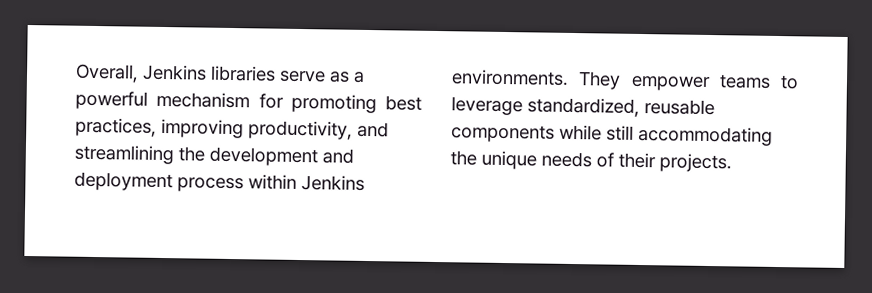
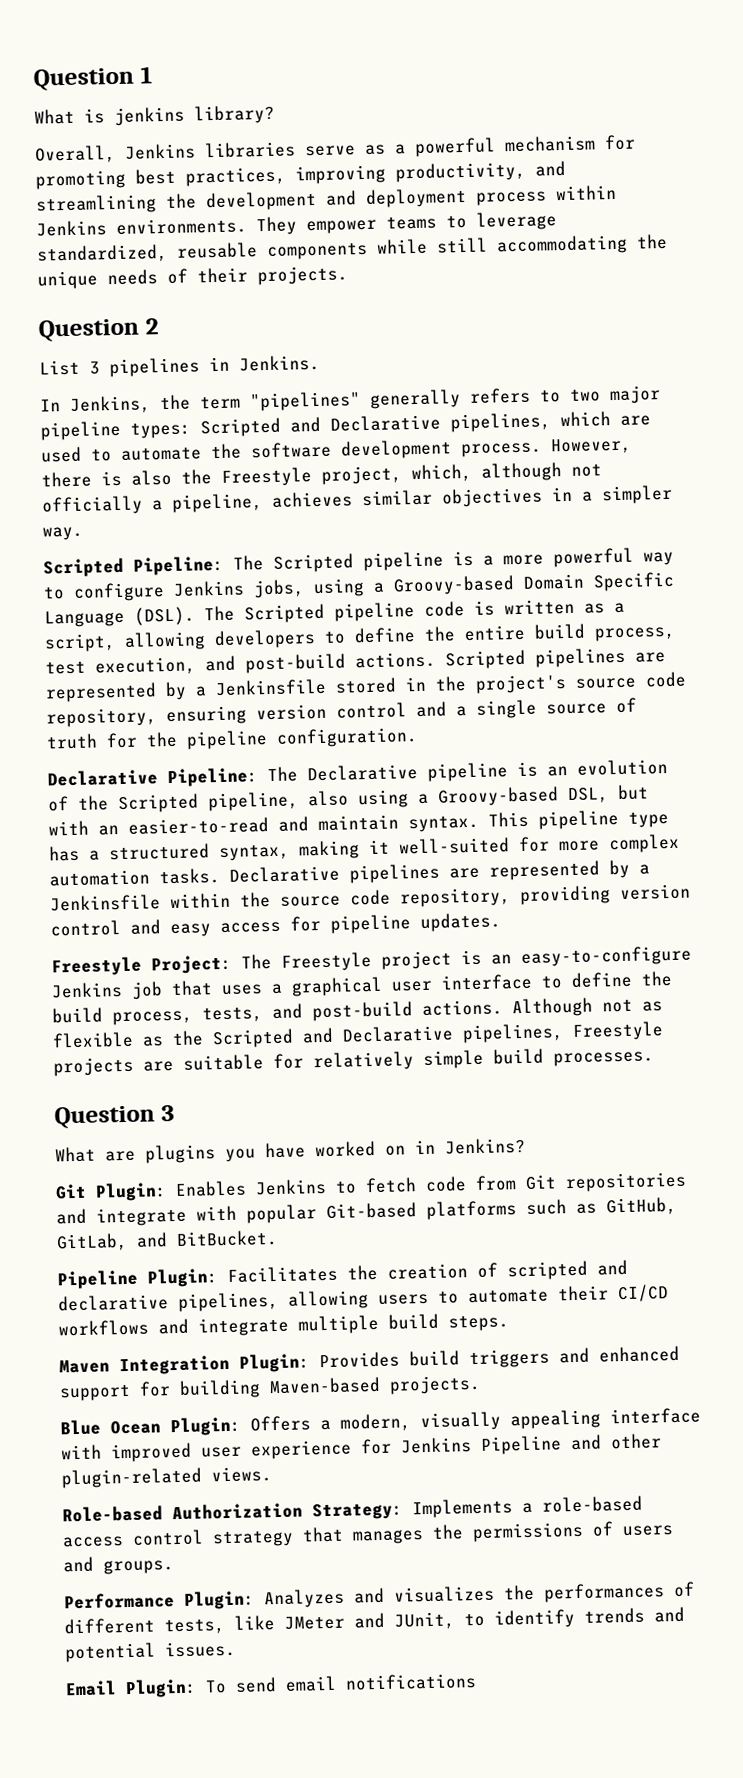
(75, 73) none -> [33,66,152,91] [34,104,275,127] Question 1 // What is jenkins library? //
(732, 163) none -> [38,318,159,342] [39,354,320,378] [40,385,661,414] [40,411,651,441] [41,437,632,463] [41,462,602,488] [42,484,673,516] [42,526,83,541] [43,547,674,578] [43,571,675,602] [44,598,625,628] [44,623,676,653] [45,647,666,676] [45,671,687,703] [46,697,637,728] [46,727,418,750] [47,759,668,788] [48,784,649,814] [48,810,669,836] [49,833,680,862] [49,859,650,887] [50,883,691,912] [50,912,501,938] [51,945,692,977] [51,970,673,1000] [52,997,663,1026] [52,1021,664,1049] [53,1048,654,1077] [54,1105,175,1129] [55,1137,526,1164] [55,1171,687,1202] [56,1196,677,1227] [56,1229,278,1252] [57,1259,628,1290] [58,1284,669,1312] [58,1313,509,1337] [59,1345,680,1376] [59,1374,481,1402] [60,1407,701,1437] [61,1433,662,1463] [61,1466,272,1489] [62,1495,643,1523] [62,1521,674,1548] [63,1556,174,1575] [64,1581,695,1610] [64,1606,685,1635] [65,1640,236,1663] [65,1673,477,1699] // Question 2 // List 3 pipelines in Jenkins. // In Jenkins, the term "pipelines" generally refers to two major pipeline types: Scripted and Declarative pipelines, which are used to automate the software development process. However, there is also the Freestyle project, which, although not officially a pipeline, achieves similar objectives in a simpler way. // Scripted Pipeline: The Scripted pipeline is a more powerful way to configure Jenkins jobs, using a Groovy-based Domain Specific Language (DSL). The Scripted pipeline code is written as a script, allowing developers to define the entire build process, test execution, and post-build actions. Scripted pipelines are represented by a Jenkinsfile stored in the project's source code repository, ensuring version control and a single source of truth for the pipeline configuration. // Declarative Pipeline: The Declarative pipeline is an evolution of the Scripted pipeline, also using a Groovy-based DSL, but with an easier-to-read and maintain syntax. This pipeline type has a structured syntax, making it well-suited for more complex automation tasks. Declarative pipelines are represented by a Jenkinsfile within the source code repository, providing version control and easy access for pipeline updates. // Freestyle Project: The Freestyle project is an easy-to-configure Jenkins job that uses a graphical user interface to define the build process, tests, and post-build actions. Although not as flexible as the Scripted and Declarative pipelines, Freestyle projects are suitable for relatively simple build processes. // Question 3 // What are plugins you have worked on in Jenkins? // Git Plugin: Enables Jenkins to fetch code from Git repositories and integrate with popular Git-based platforms such as GitHub, GitLab, and BitBucket. // Pipeline Plugin: Facilitates the creation of scripted and declarative pipelines, allowing users to automate their CI/CD workflows and integrate multiple build steps. // Maven Integration Plugin: Provides build triggers and enhanced support for building Maven-based projects. // Blue Ocean Plugin: Offers a modern, visually appealing interface with improved user experience for Jenkins Pipeline and other plugin-related views. // Role-based Authorization Strategy: Implements a role-based access control strategy that manages the permissions of users and groups. // Performance Plugin: Analyzes and visualizes the performances of different tests, like JMeter and JUnit, to identify trends and potential issues. // Email Plugin: To send email notifications

